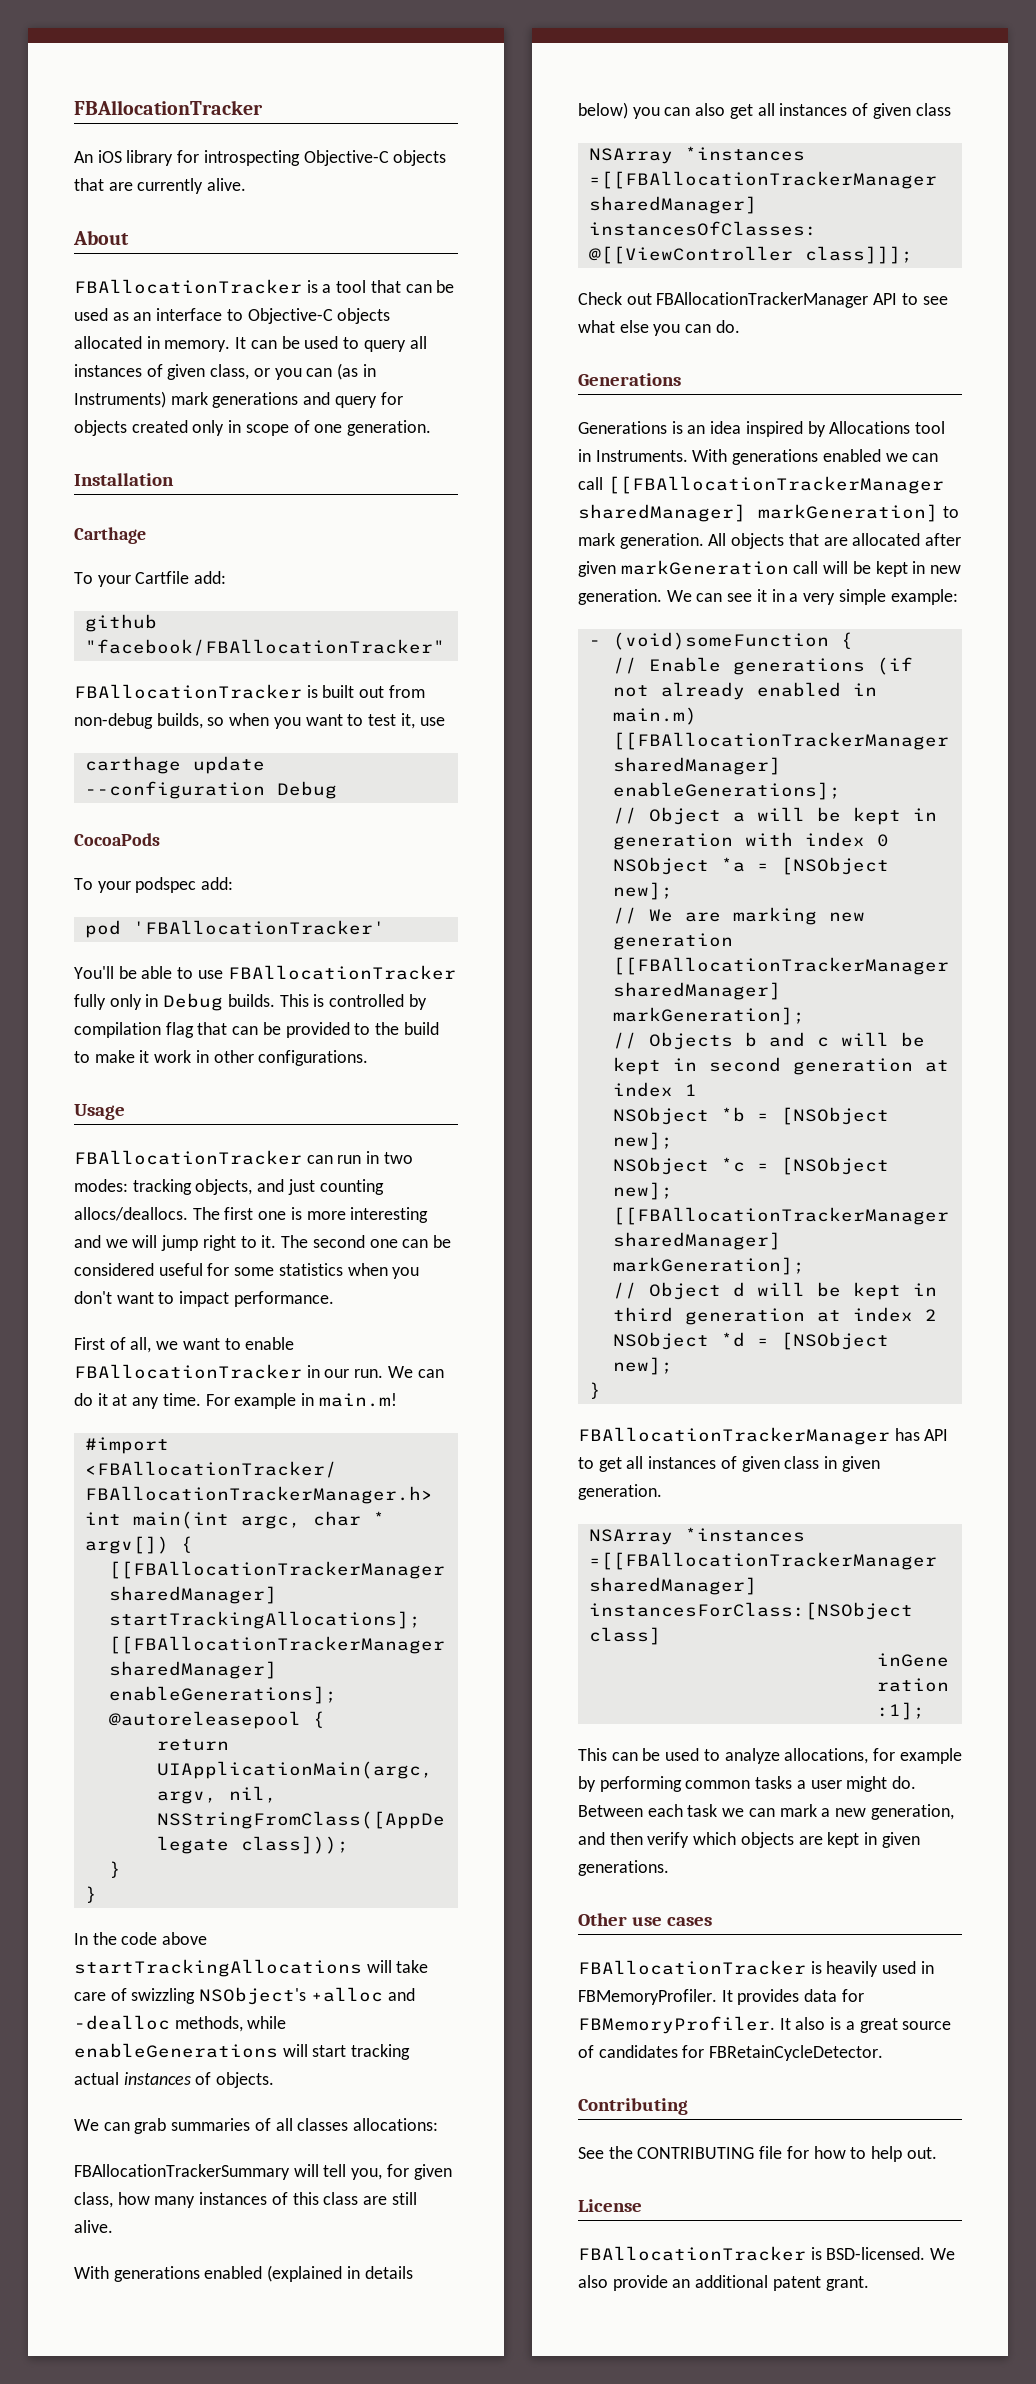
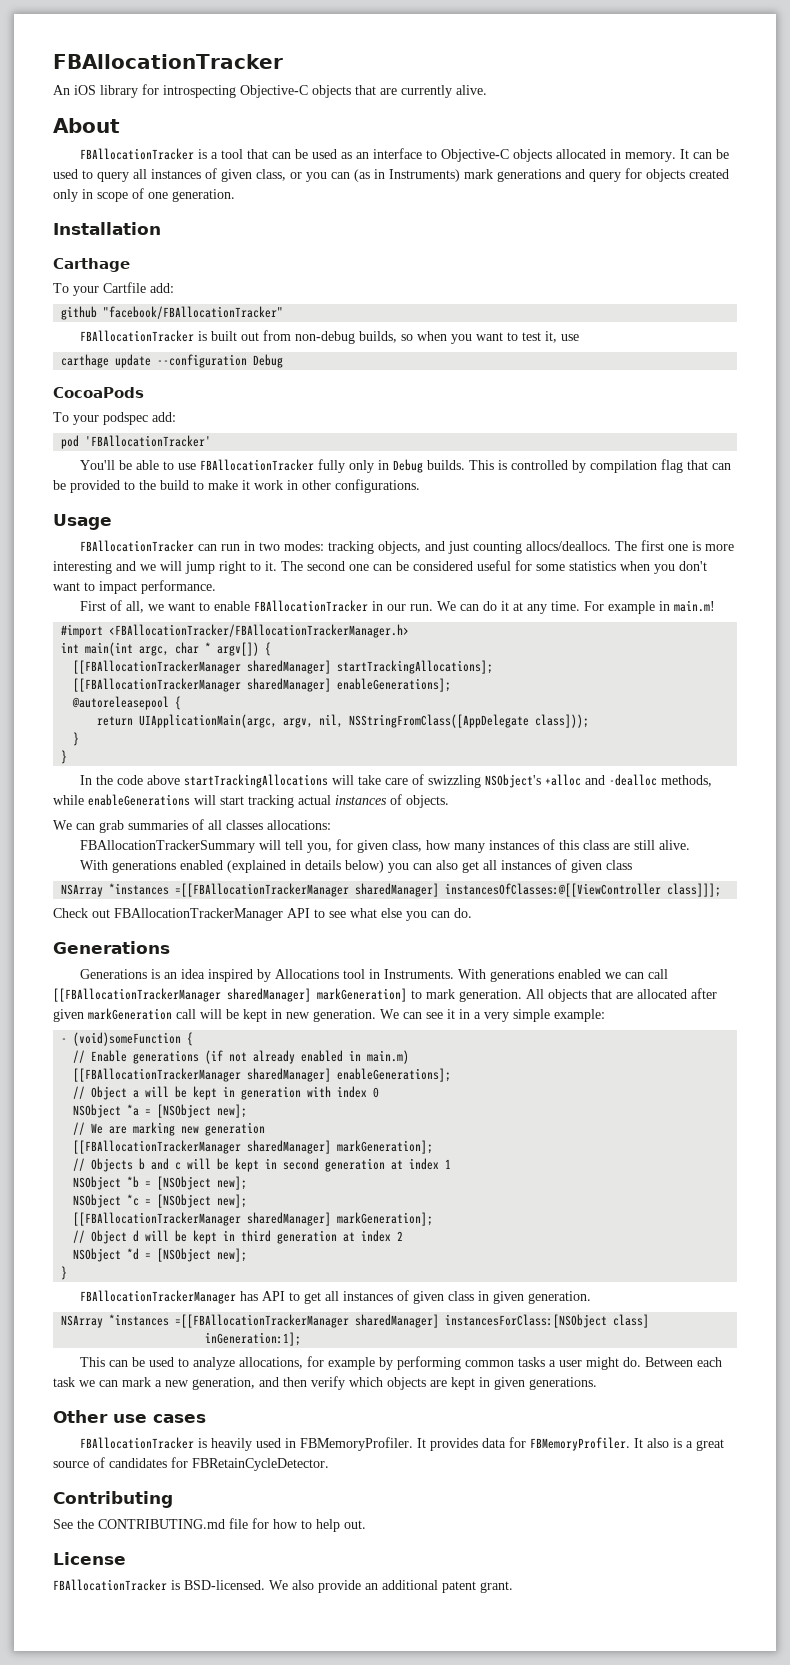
[637,2147,755,2159] CONTRIBUTING -> [98,1519,225,1529] CONTRIBUTING.md

